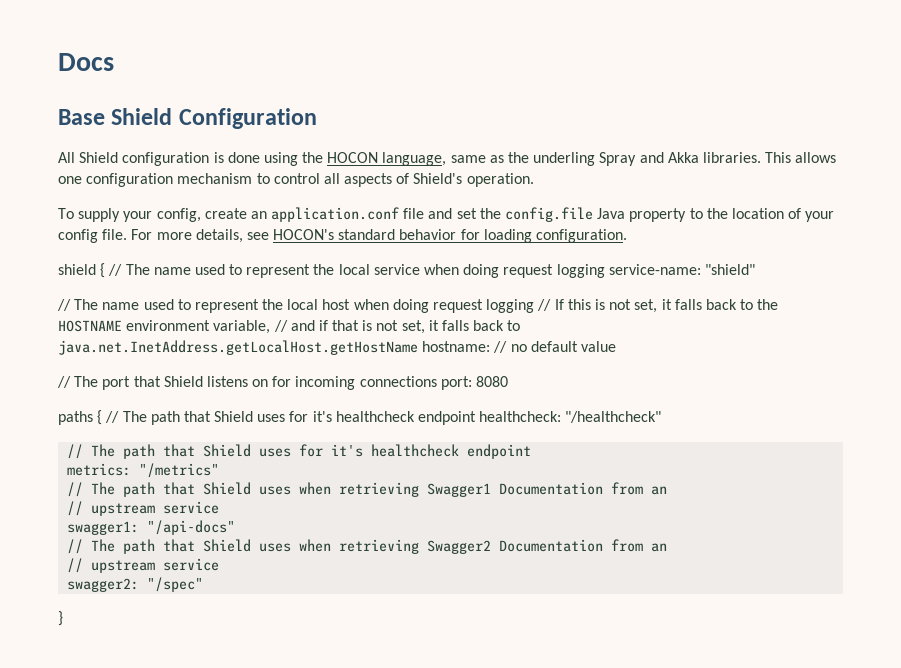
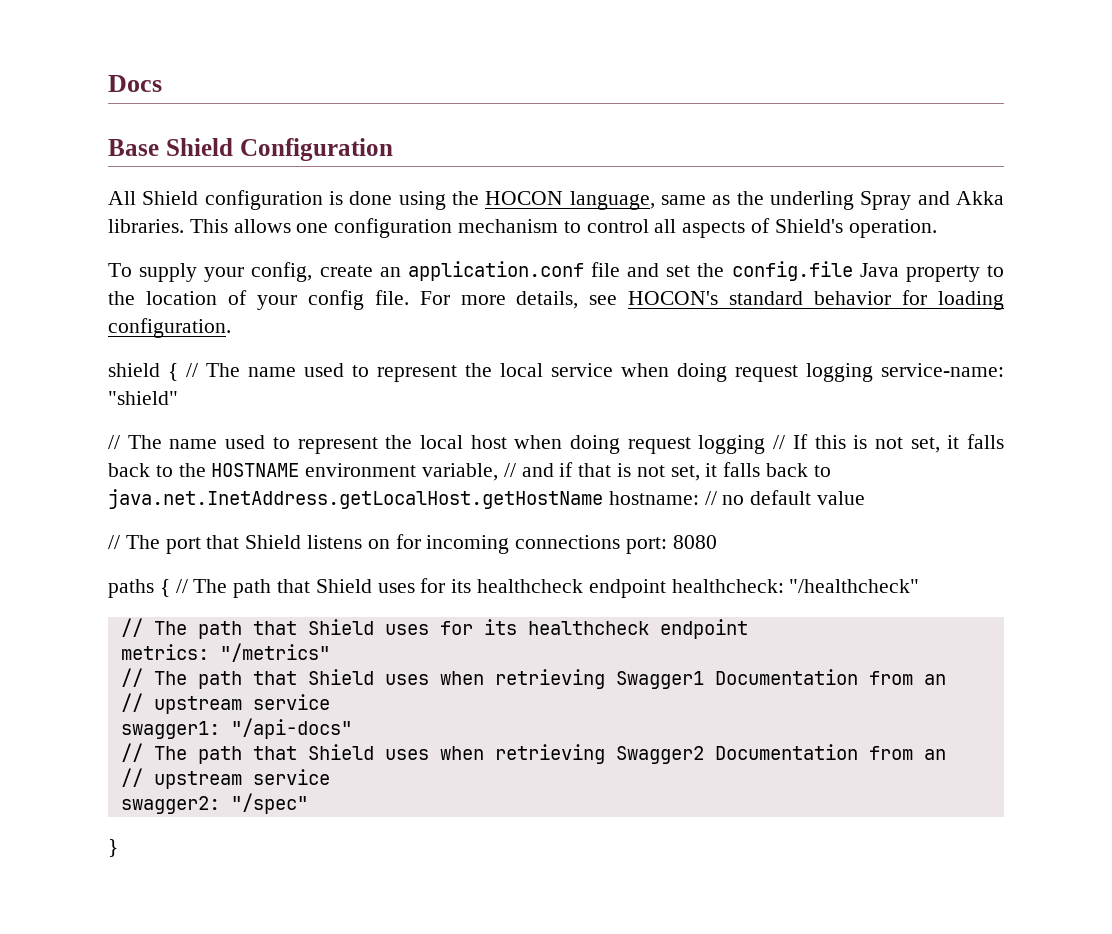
[312,411,332,422] it's -> [451,579,472,593] its
[331,444,364,457] it's -> [483,619,517,635] its

